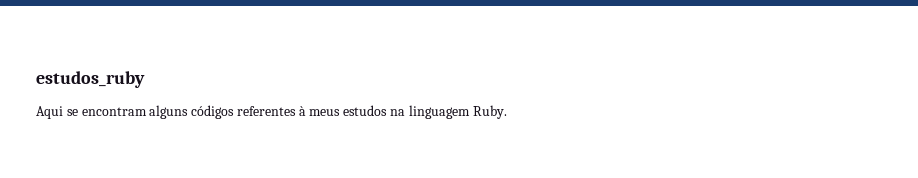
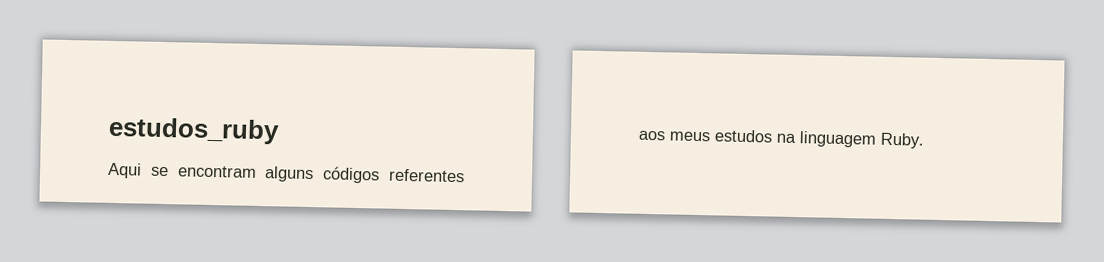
[298,106,306,116] à -> [638,130,666,141] aos

